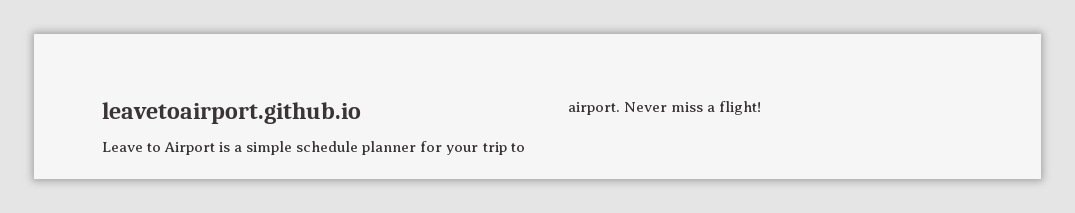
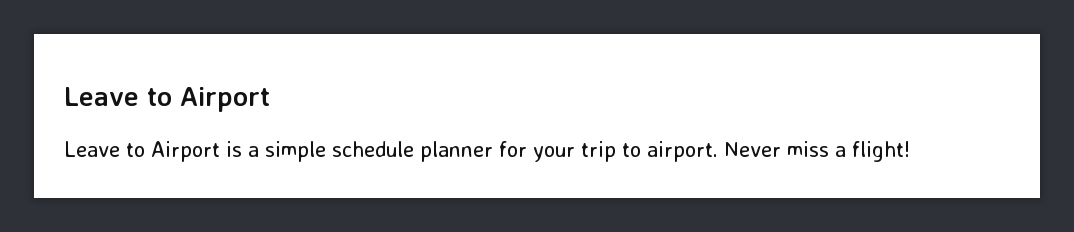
[102,102,361,124] leavetoairport.github.io -> [64,87,270,112] Leave to Airport

